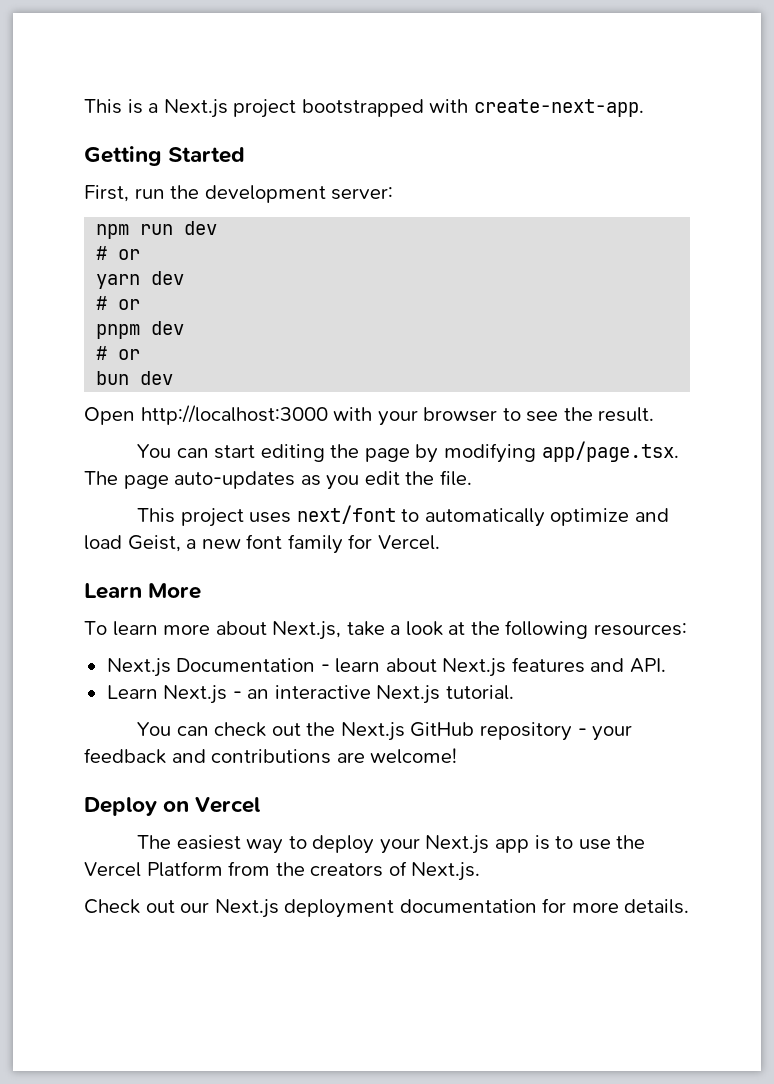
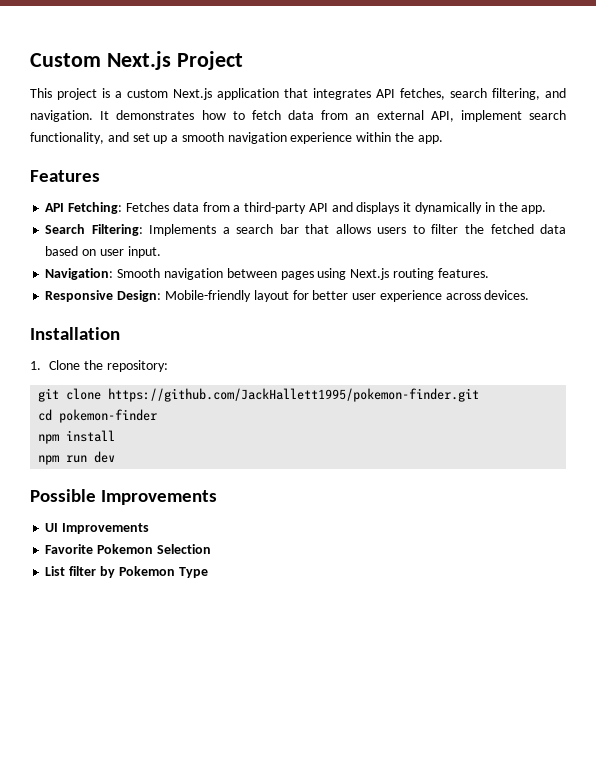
[84,99,644,118] [84,146,246,166] [84,185,394,203] [96,221,218,239] [96,246,141,260] [96,271,185,289] [96,296,141,310] [96,321,185,339] [96,346,141,360] [96,371,174,385] [84,405,655,426] [137,441,679,463] [84,470,472,490] [137,505,670,527] [84,534,440,554] [84,583,202,599] [84,620,687,640] [106,657,666,677] [106,685,514,704] [137,722,633,741] [84,748,458,764] [84,797,261,816] [137,835,646,854] [84,861,481,881] [84,898,690,918] This is a Next.js project bootstrapped with create-next-app. // Getting Started // First, run the development server: // npm run dev // # or // yarn dev // # or // pnpm dev // # or // bun dev // Open http://localhost:3000 with your browser to see the result. // You can start editing the page by modifying app/page.tsx. The page auto-updates as you edit the file. // This project uses next/font to automatically optimize and load Geist, a new font family for Vercel. // Learn More // To learn more about Next.js, take a look at the following resources: // Next.js Documentation - learn about Next.js features and API. // Learn Next.js - an interactive Next.js tutorial. // You can check out the Next.js GitHub repository - your feedback and contributions are welcome! // Deploy on Vercel // The easiest way to deploy your Next.js app is to use the Vercel Platform from the creators of Next.js. // Check out our Next.js deployment documentation for more details. -> [30,51,243,70] [30,88,566,100] [30,110,567,122] [30,132,443,144] [30,170,100,182] [45,202,547,214] [45,224,566,236] [45,246,161,258] [45,268,489,280] [45,290,530,302] [30,327,120,340] [30,360,168,372] [38,388,480,402] [38,409,158,423] [38,430,116,444] [38,451,116,465] [30,489,218,505] [45,523,150,534] [45,544,211,554] [45,566,208,578] Custom Next.js Project // This project is a custom Next.js application that integrates API fetches, search filtering, and navigation. It demonstrates how to fetch data from an external API, implement search functionality, and set up a smooth navigation experience within the app. // Features // API Fetching: Fetches data from a third-party API and displays it dynamically in the app. // Search Filtering: Implements a search bar that allows users to filter the fetched data based on user input. // Navigation: Smooth navigation between pages using Next.js routing features. // Responsive Design: Mobile-friendly layout for better user experience across devices. // Installation // 1. Clone the repository: // git clone https://github.com/JackHallett1995/pokemon-finder.git // cd pokemon-finder // npm install // npm run dev // Possible Improvements // UI Improvements // Favorite Pokemon Selection // List filter by Pokemon Type

